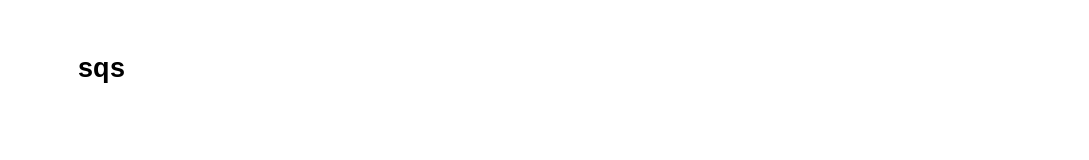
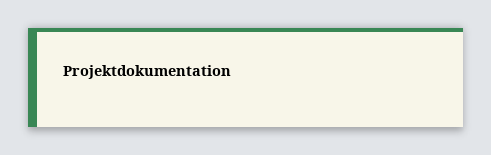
[78,62,125,83] sqs -> [63,65,231,79] Projektdokumentation

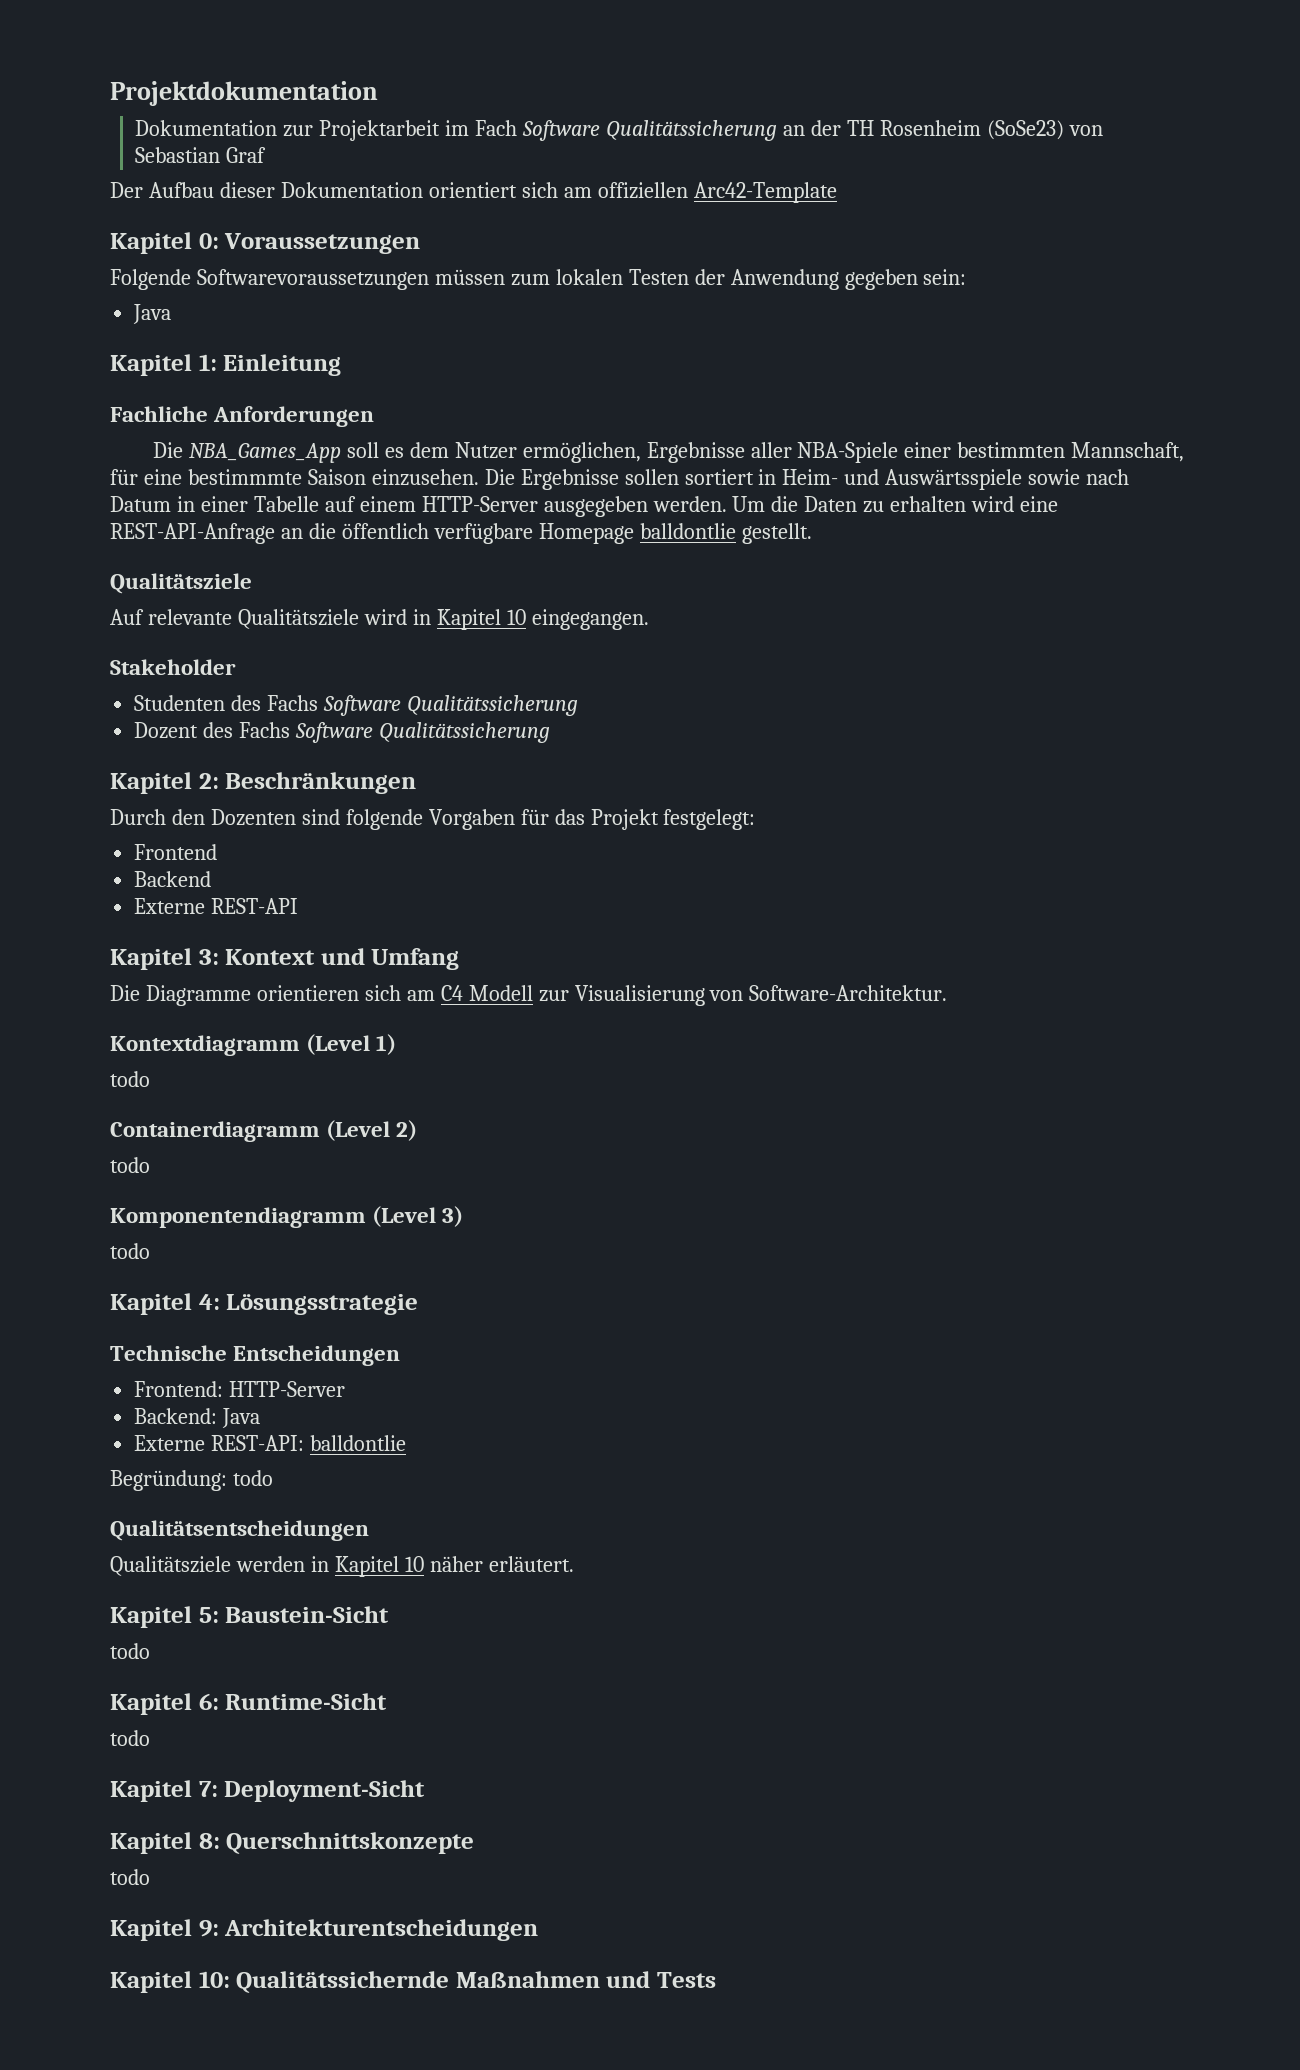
(231, 72) none -> [135,120,1103,141] [135,147,267,163] [110,182,837,203] [110,232,421,254] [110,269,967,290] [133,304,172,324] [110,354,342,376] [110,406,375,427] [153,442,1185,463] [110,469,1130,490] [110,496,1059,517] [110,523,812,544] [110,573,252,594] [110,609,649,630] [110,659,236,675] [134,695,578,716] [134,722,550,743] [110,772,417,794] [110,809,756,830] [134,844,218,860] [134,871,212,887] [134,898,299,914] [110,948,460,970] [110,985,948,1006] [110,1034,397,1056] [110,1071,150,1087] [110,1120,418,1142] [110,1157,150,1173] [110,1206,464,1228] [110,1243,150,1259] [110,1293,419,1315] [110,1345,401,1366] [134,1381,346,1397] [134,1408,261,1428] [134,1435,407,1451] [110,1470,273,1491] [110,1520,369,1541] [110,1556,574,1577] [110,1606,390,1628] [110,1643,150,1659] [110,1693,388,1715] [110,1730,150,1746] [110,1780,426,1802] [110,1832,475,1854] [110,1869,150,1885] [110,1919,539,1941] [110,1971,717,1993] // Dokumentation zur Projektarbeit im Fach Software Qualitätssicherung an der TH Rosenheim (SoSe23) von Sebastian Graf // Der Aufbau dieser Dokumentation orientiert sich am offiziellen Arc42-Template // Kapitel 0: Voraussetzungen // Folgende Softwarevoraussetzungen müssen zum lokalen Testen der Anwendung gegeben sein: // Java // Kapitel 1: Einleitung // Fachliche Anforderungen // Die NBA_Games_App soll es dem Nutzer ermöglichen, Ergebnisse aller NBA-Spiele einer bestimmten Mannschaft, für eine bestimmmte Saison einzusehen. Die Ergebnisse sollen sortiert in Heim- und Auswärtsspiele sowie nach Datum in einer Tabelle auf einem HTTP-Server ausgegeben werden. Um die Daten zu erhalten wird eine REST-API-Anfrage an die öffentlich verfügbare Homepage balldontlie gestellt. // Qualitätsziele // Auf relevante Qualitätsziele wird in Kapitel 10 eingegangen. // Stakeholder // Studenten des Fachs Software Qualitätssicherung // Dozent des Fachs Software Qualitätssicherung // Kapitel 2: Beschränkungen // Durch den Dozenten sind folgende Vorgaben für das Projekt festgelegt: // Frontend // Backend // Externe REST-API // Kapitel 3: Kontext und Umfang // Die Diagramme orientieren sich am C4 Modell zur Visualisierung von Software-Architektur. // Kontextdiagramm (Level 1) // todo // Containerdiagramm (Level 2) // todo // Komponentendiagramm (Level 3) // todo // Kapitel 4: Lösungsstrategie // Technische Entscheidungen // Frontend: HTTP-Server // Backend: Java // Externe REST-API: balldontlie // Begründung: todo // Qualitätsentscheidungen // Qualitätsziele werden in Kapitel 10 näher erläutert. // Kapitel 5: Baustein-Sicht // todo // Kapitel 6: Runtime-Sicht // todo // Kapitel 7: Deployment-Sicht // Kapitel 8: Querschnittskonzepte // todo // Kapitel 9: Architekturentscheidungen // Kapitel 10: Qualitätssichernde Maßnahmen und Tests

